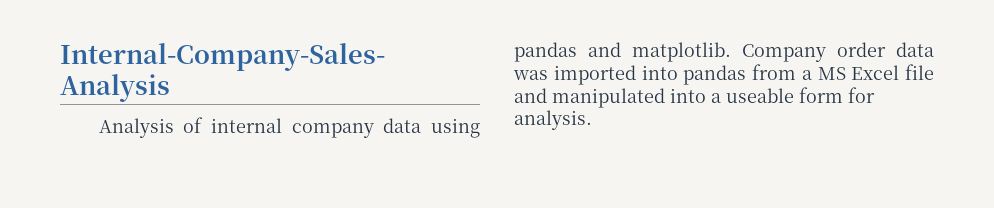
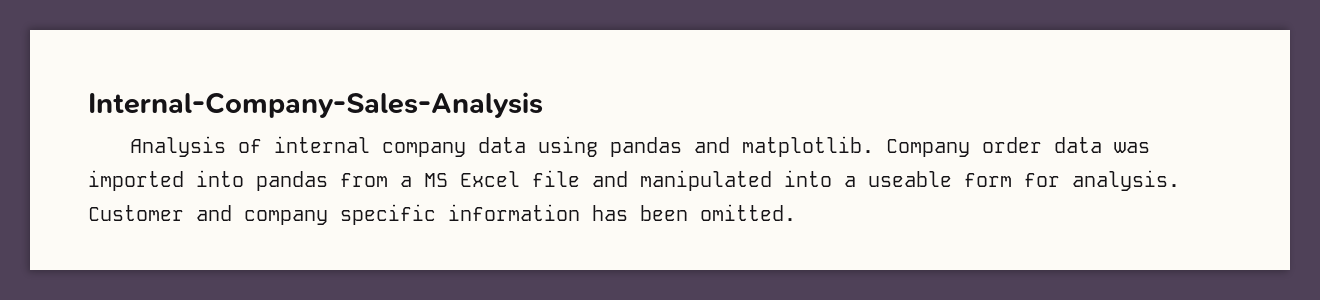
(592, 120) none -> [88,204,796,225] Customer and company specific information has been omitted.

